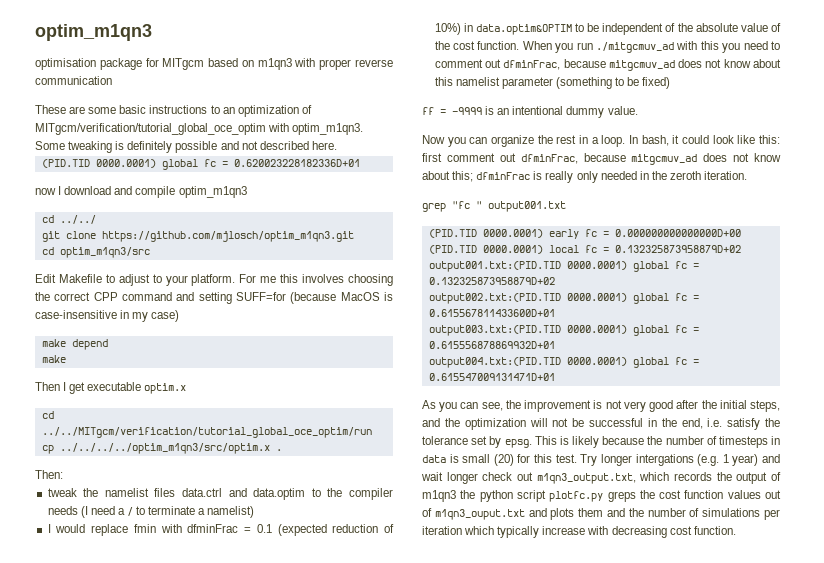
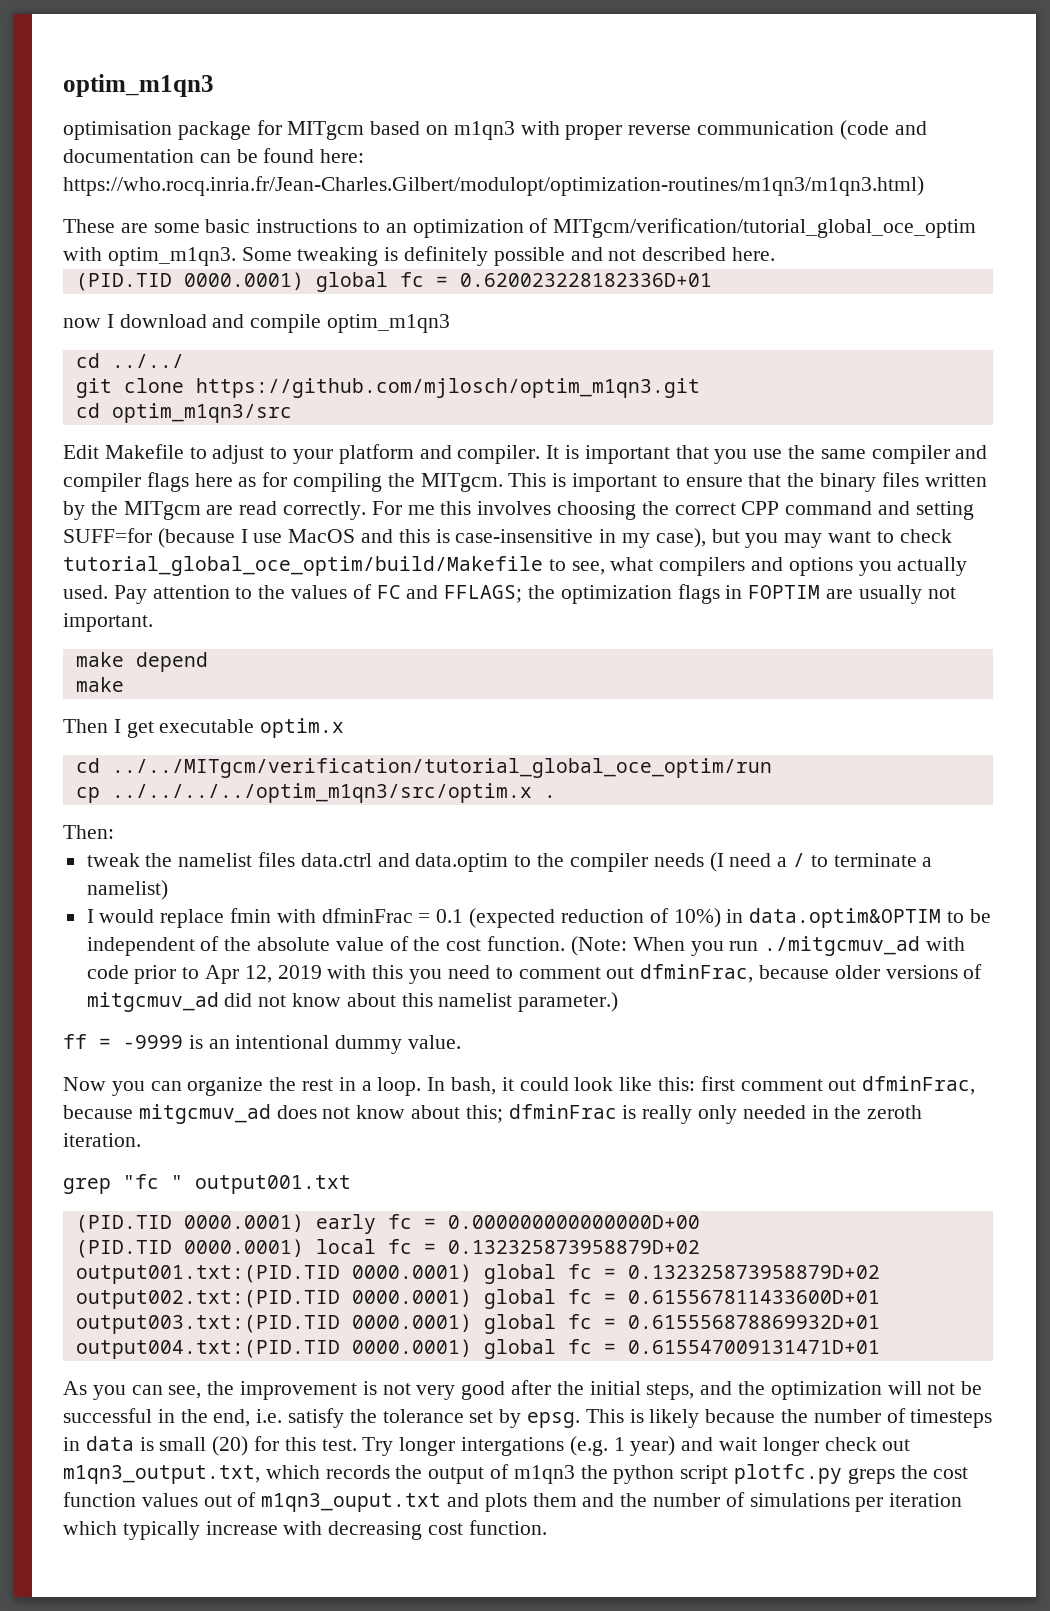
(112, 80) none -> [839,120,927,140] [63,148,365,163] [63,176,924,196] (code and documentation can be found here: https://who.rocq.inria.fr/Jean-Charles.Gilbert/modulopt/optimization-routines/m1qn3/m1qn3.html)
[191,274,236,286] platform. -> [338,444,988,464] [63,472,987,492] [63,501,367,520] platform and compiler. It is important that you use the same compiler and compiler flags here as for compiling the MITgcm. This is important to ensure that the binary files written by the MITgcm are read correctly.
[340,292,393,301] [35,310,180,322] MacOS is case-insensitive in my case) -> [240,528,952,548] [63,556,968,576] [63,584,956,604] [63,613,153,632] I use MacOS and this is case-insensitive in my case), but you may want to check tutorial_global_oce_optim/build/Makefile to see, what compilers and options you actually used. Pay attention to the values of FC and FFLAGS; the optimization flags in FOPTIM are usually not important.
(520, 45) none -> [570,936,627,956] (Note:
(698, 45) none -> [86,965,367,984] code prior to Apr 12, 2019 with
[608,59,703,71] mitgcmuv_ad does -> [834,964,983,979] [86,992,253,1012] older versions of mitgcmuv_ad did
[501,77,671,89] parameter (something to be fixed) -> [518,992,619,1012] parameter.)

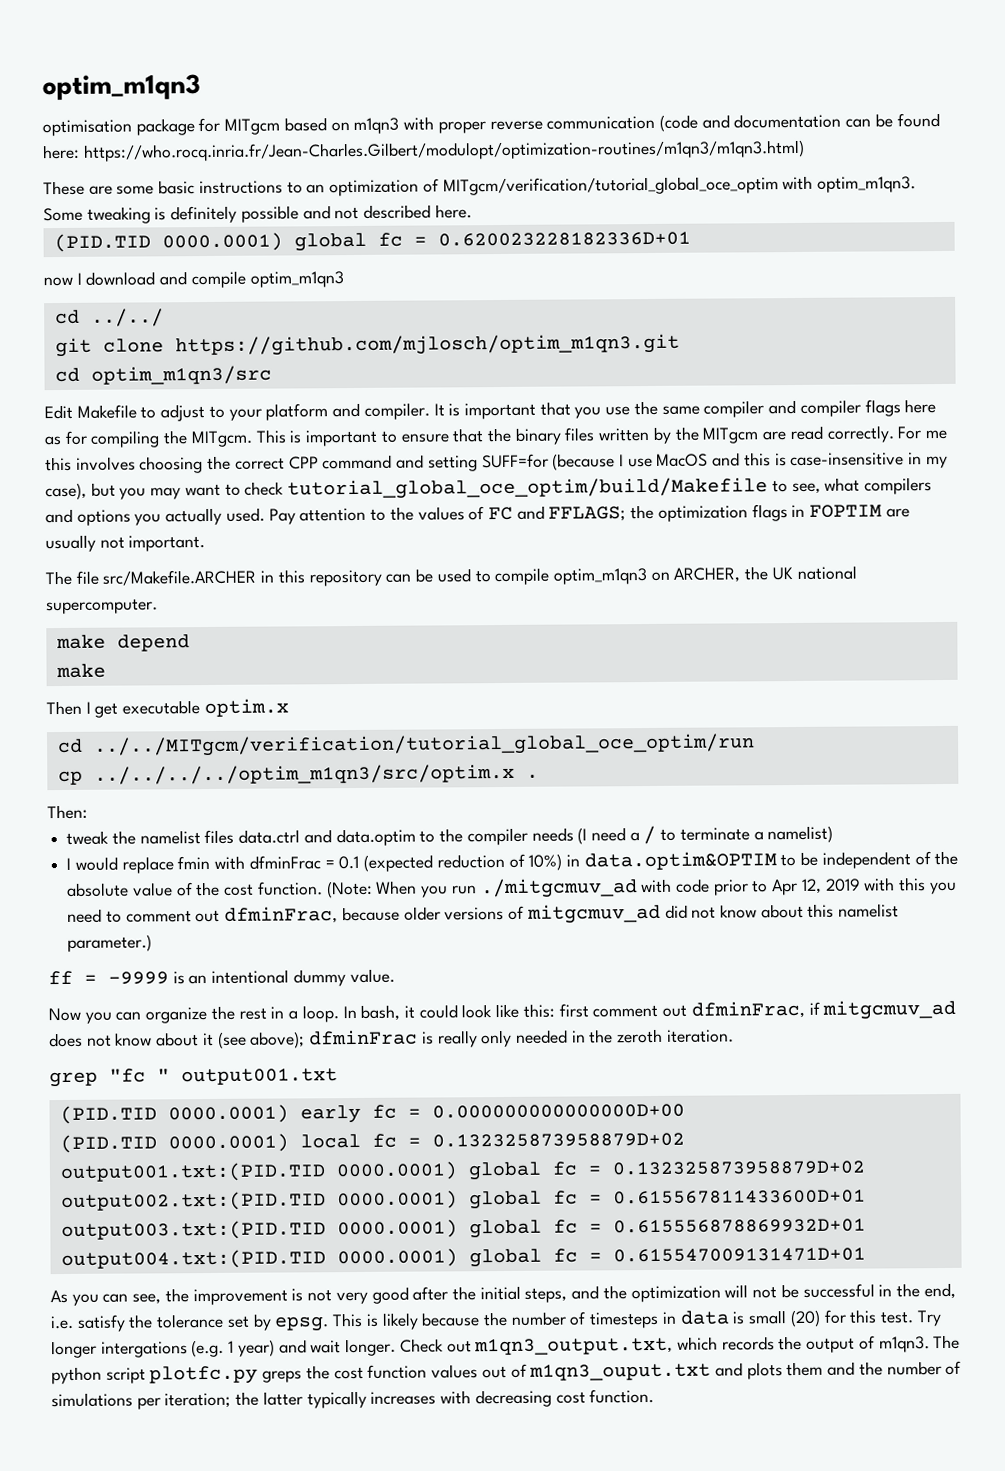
(153, 622) none -> [45,565,857,587] [46,598,158,615] // The file src/Makefile.ARCHER in this repository can be used to compile optim_m1qn3 on ARCHER, the UK national supercomputer.
[63,1105,133,1119] because -> [808,1001,820,1015] if
[465,1105,503,1123] this; -> [202,1031,306,1049] it (see above);
[762,1437,877,1456] longer check -> [345,1338,444,1357] longer. Check
[513,1465,608,1484] m1qn3 the -> [878,1334,961,1353] m1qn3. The
[889,1493,963,1507] [63,1521,278,1540] iteration which typically increase -> [164,1390,437,1409] iteration; the latter typically increases

